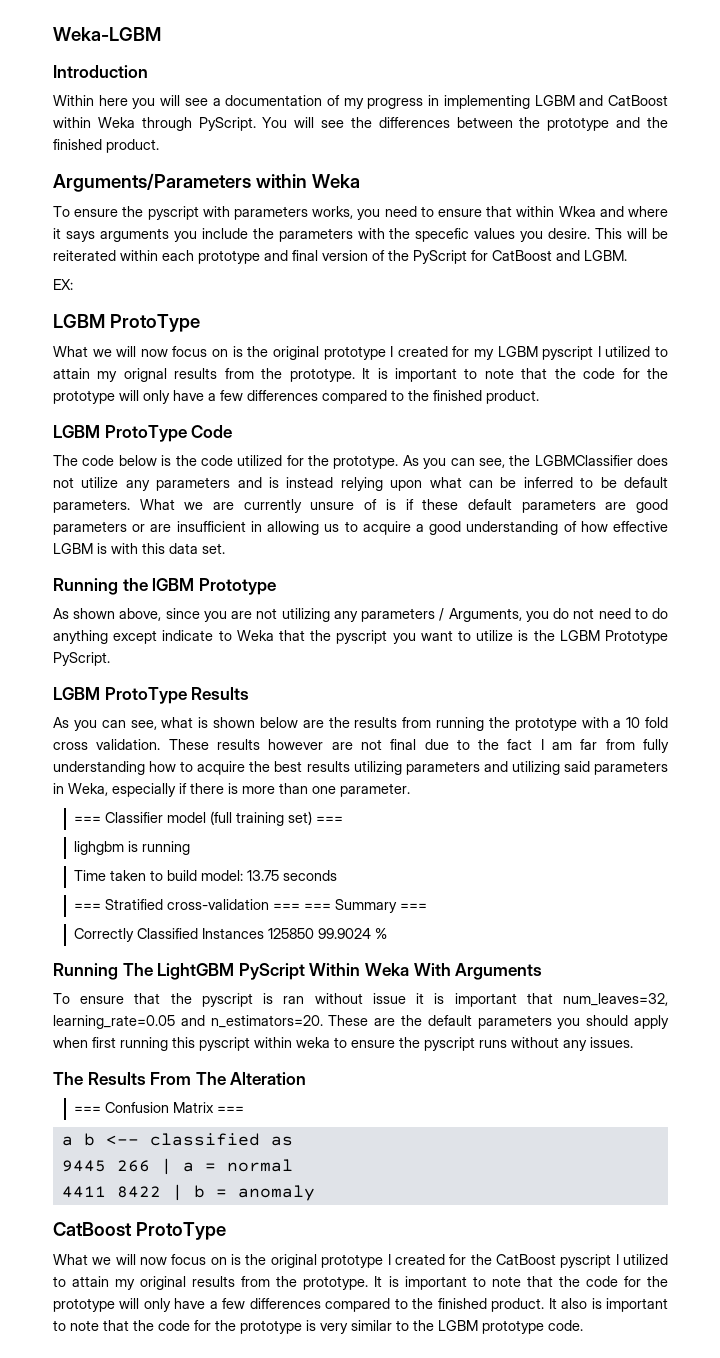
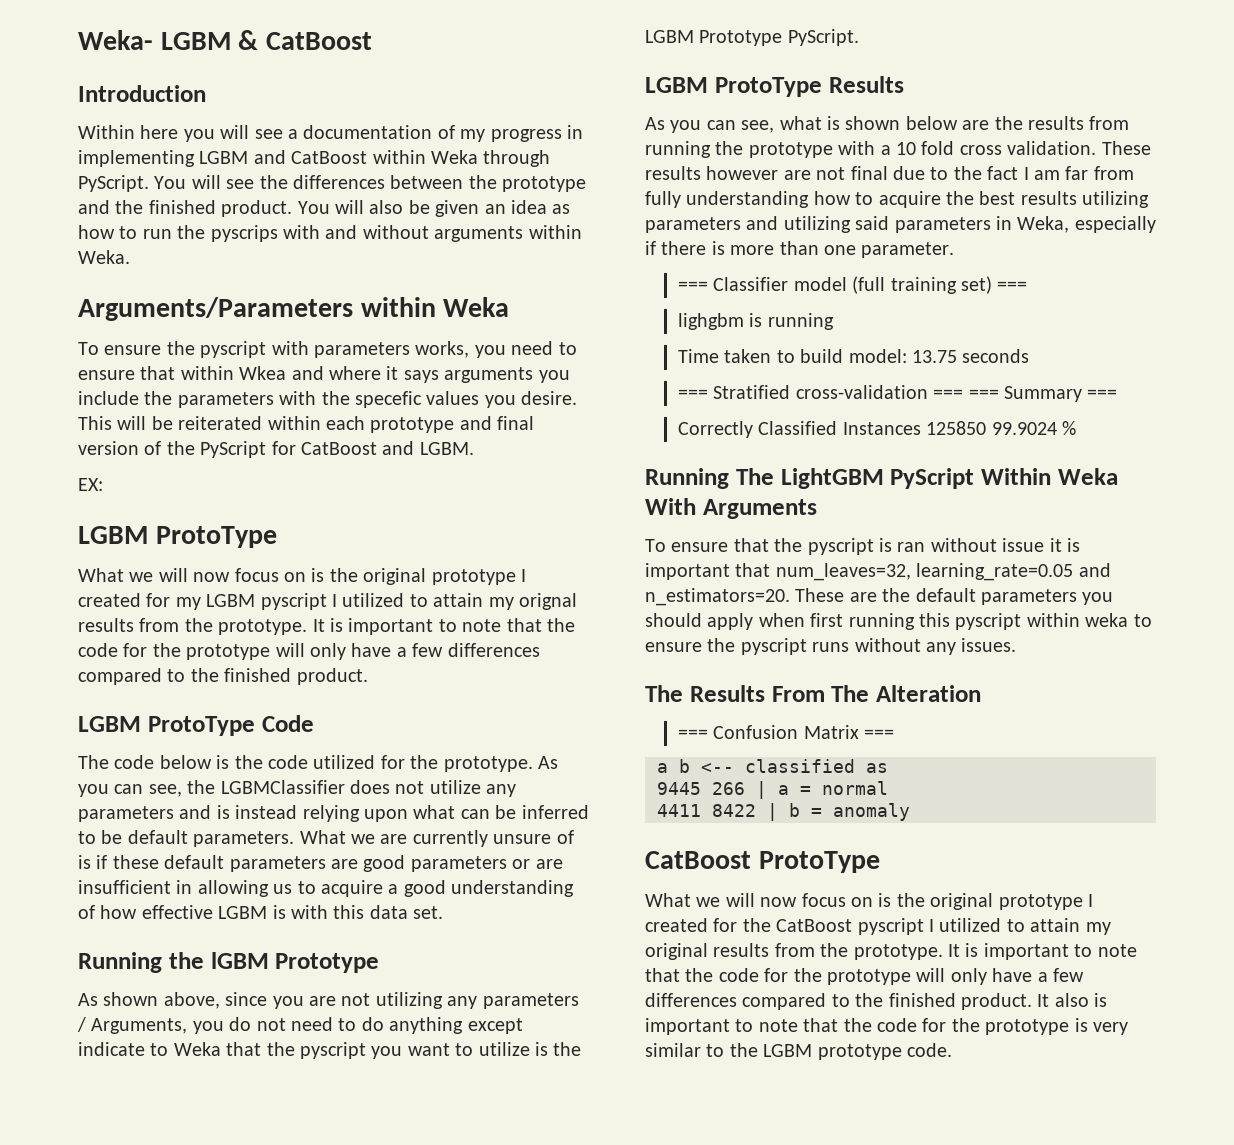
[53,27,161,41] Weka-LGBM -> [78,30,372,50] Weka- LGBM & CatBoost
(159, 146) none -> [297,200,571,217] [78,225,582,242] [78,250,130,264] You will also be given an idea as how to run the pyscrips with and without arguments within Weka.

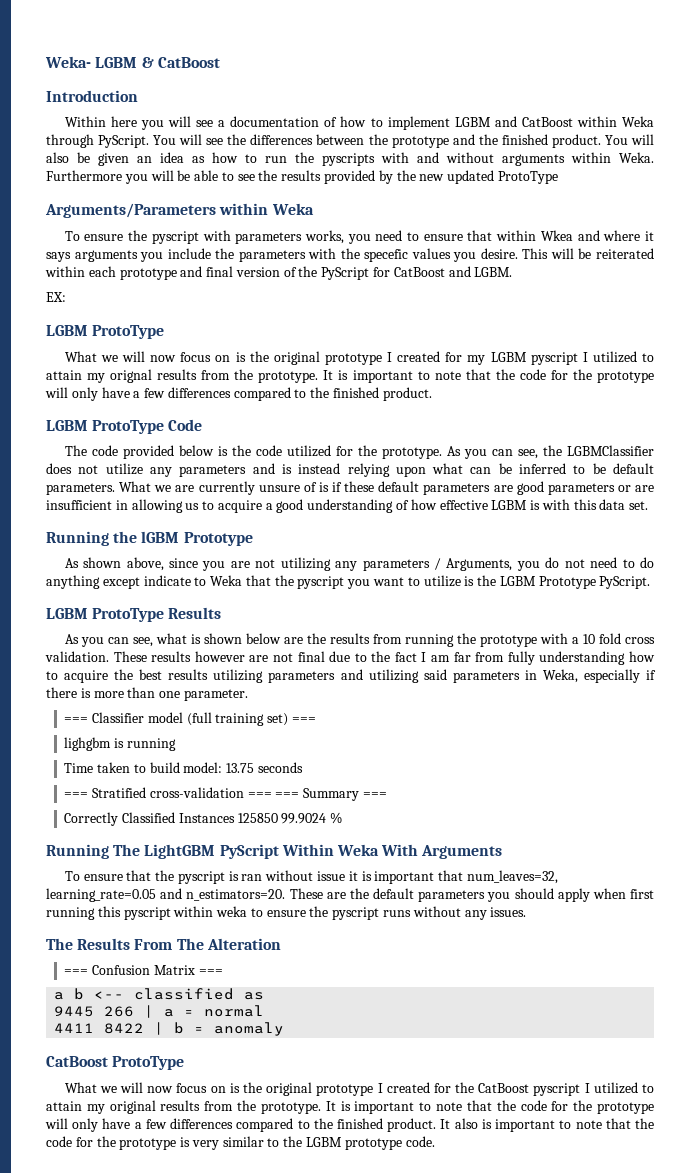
[460,125,583,142] [78,150,195,167] my progress in implementing -> [340,116,450,130] how to implement
[210,225,278,242] pyscrips -> [322,153,375,166] pyscripts
(130, 257) none -> [46,170,558,184] Furthermore you will be able to see the results provided by the new updated ProtoType
(155, 762) none -> [122,445,174,459] provided

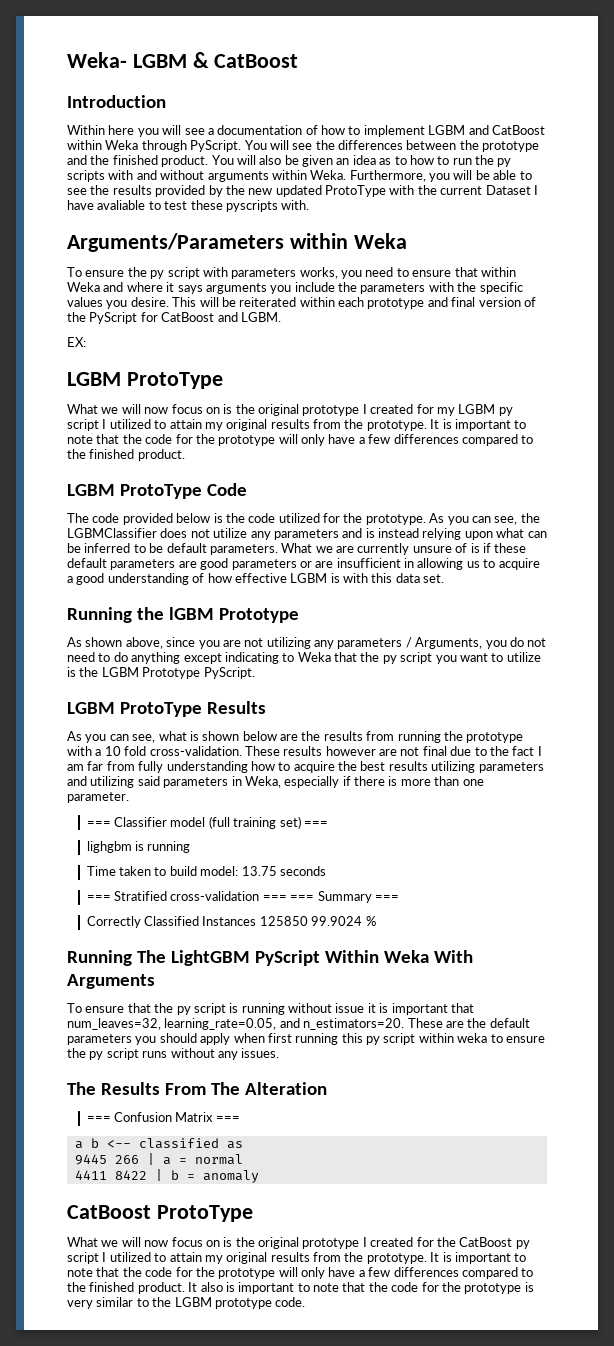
(205, 159) none -> [394,156,407,165] to
[322,153,375,166] pyscripts -> [497,158,512,167] [67,170,105,182] py scripts
[46,170,122,181] Furthermore -> [349,170,426,182] Furthermore,
(558, 177) none -> [389,185,538,195] [67,200,310,212] with the current Dataset I have avaliable to test these pyscripts with.
[151,231,199,244] pyscript -> [150,267,200,279] py script
[540,230,573,241] Wkea -> [67,282,100,292] Weka
[364,249,409,262] specefic -> [479,282,523,294] specific
[530,351,654,365] [46,369,153,383] pyscript I utilized to attain my orignal -> [498,407,513,416] [67,419,268,431] py script I utilized to attain my original
[143,575,191,586] indicate -> [224,652,279,664] indicating
[297,576,345,589] pyscript -> [382,652,433,664] py script
[624,637,655,644] [45,651,109,662] cross validation. -> [149,746,242,756] cross-validation.
[177,871,263,884] pyscript is ran -> [176,1003,285,1015] py script is running
[46,888,156,902] learning_rate=0.05 -> [164,1018,277,1030] learning_rate=0.05,
[123,907,171,920] pyscript -> [366,1033,416,1045] py script
[332,907,380,920] pyscript -> [89,1048,139,1060] py script
[533,1083,581,1096] pyscript -> [515,1240,530,1249] [67,1252,99,1264] py script

